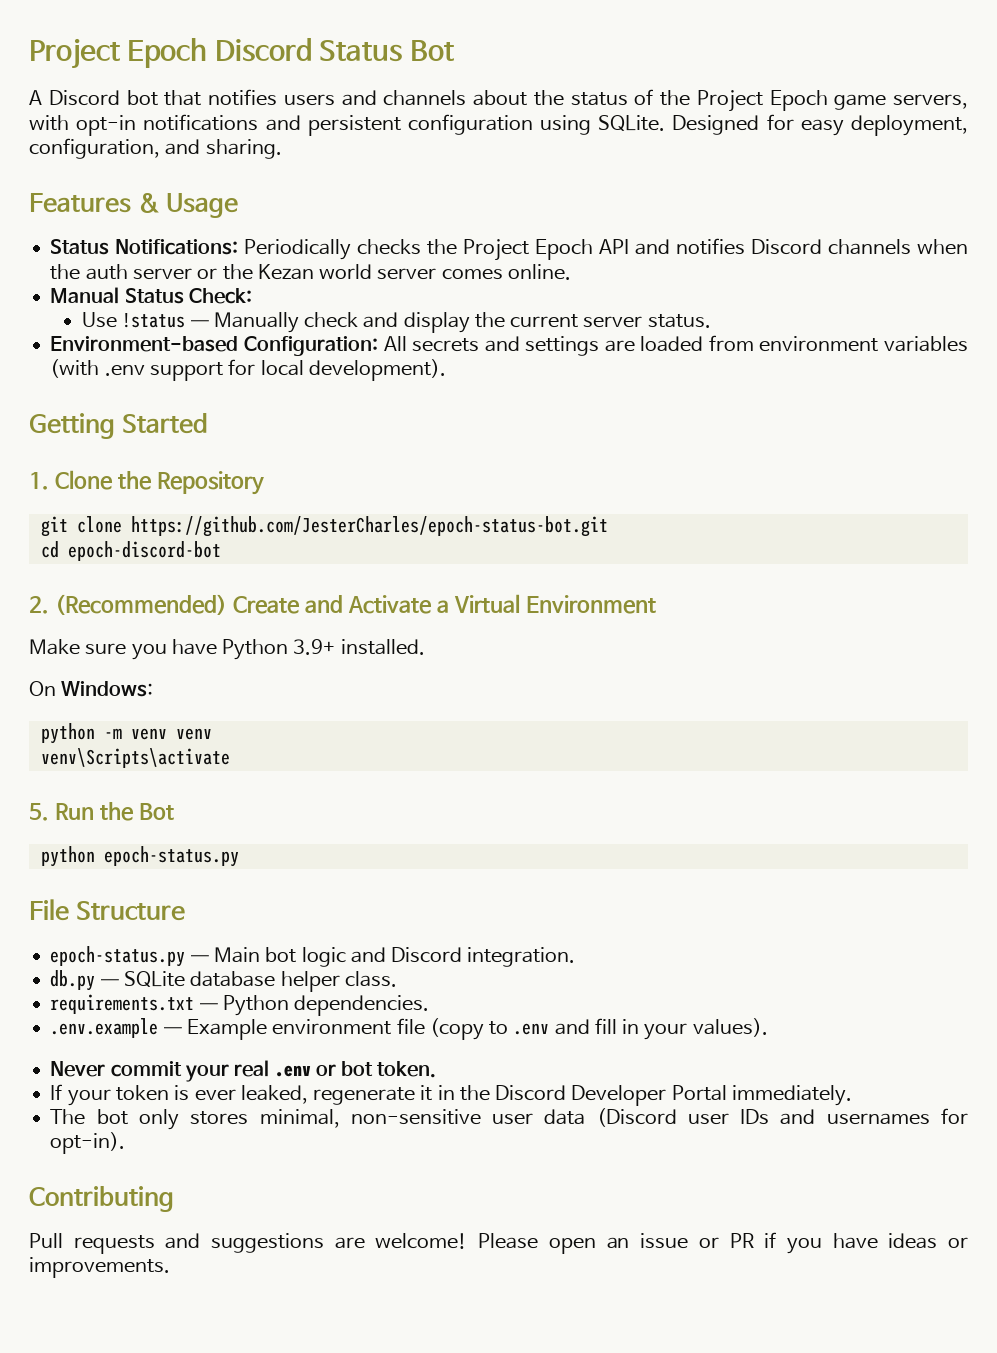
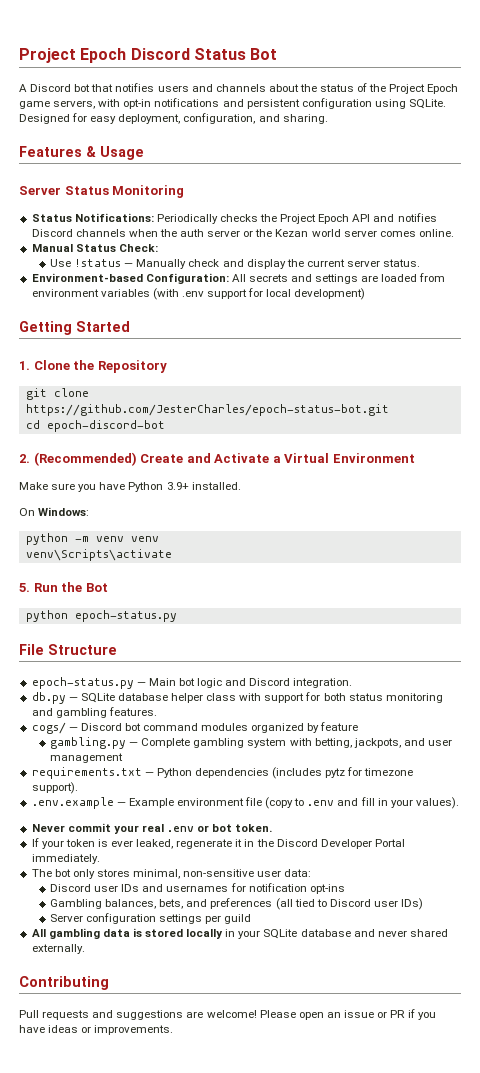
(239, 205) none -> [19,185,185,198] // Server Status Monitoring
[308,359,446,381] development). -> [294,288,366,300] development)
[344,971,397,987] [50,994,430,1016] class. // requirements.txt — Python dependencies. -> [206,692,443,703] [31,707,157,718] [31,722,359,734] [50,737,452,749] [50,753,124,763] [31,767,414,779] [31,782,78,794] class with support for both status monitoring and gambling features. // cogs/ — Discord bot command modules organized by feature // gambling.py — Complete gambling system with betting, jackpots, and user management // requirements.txt — Python dependencies (includes pytz for timezone support).
[544,1108,677,1127] data (Discord -> [284,869,312,877] [50,884,92,892] data: // Discord
[50,1132,126,1154] opt-in). -> [248,883,345,894] [50,898,424,910] [50,913,252,924] [31,928,448,939] [31,944,85,954] notification opt-ins // Gambling balances, bets, and preferences (all tied to Discord user IDs) // Server configuration settings per guild // All gambling data is stored locally in your SQLite database and never shared externally.

